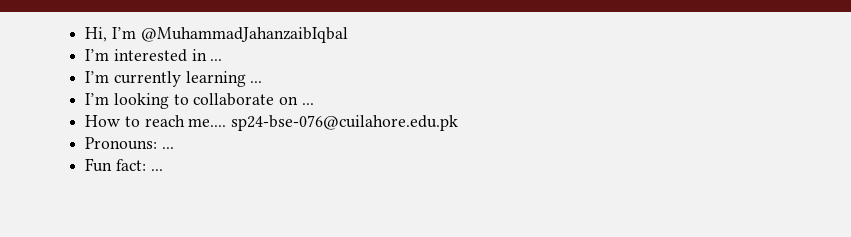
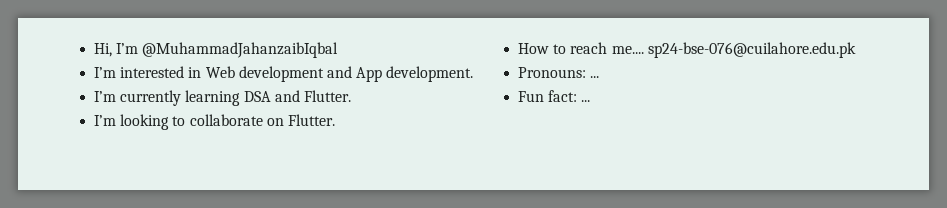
[210,59,223,61] ... -> [205,66,474,82] Web development and App development.
[250,81,263,83] ... -> [243,90,351,102] DSA and Flutter.
[301,103,314,105] ... -> [287,114,335,126] Flutter.

